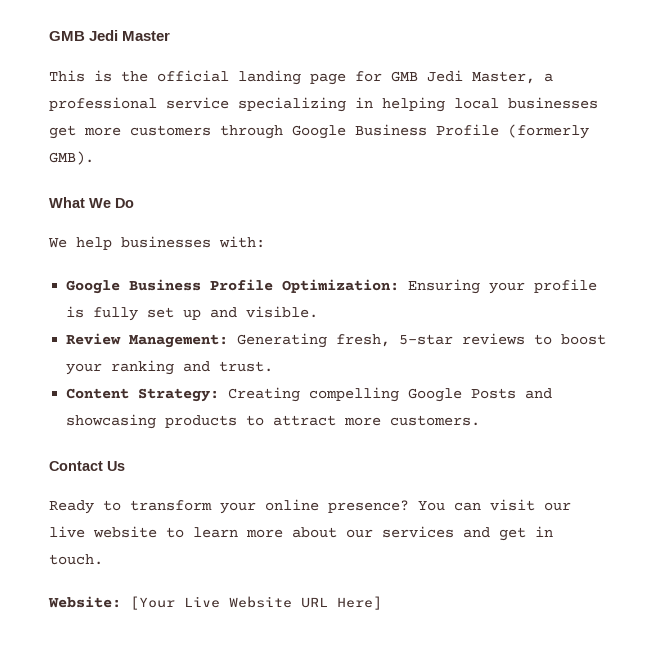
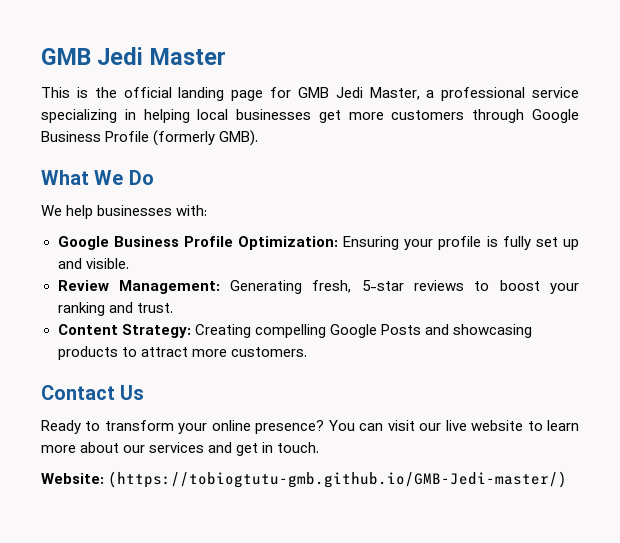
[130,596,382,610] [Your Live Website URL Here] -> [108,471,568,488] (https://tobiogtutu-gmb.github.io/GMB-Jedi-master/)

